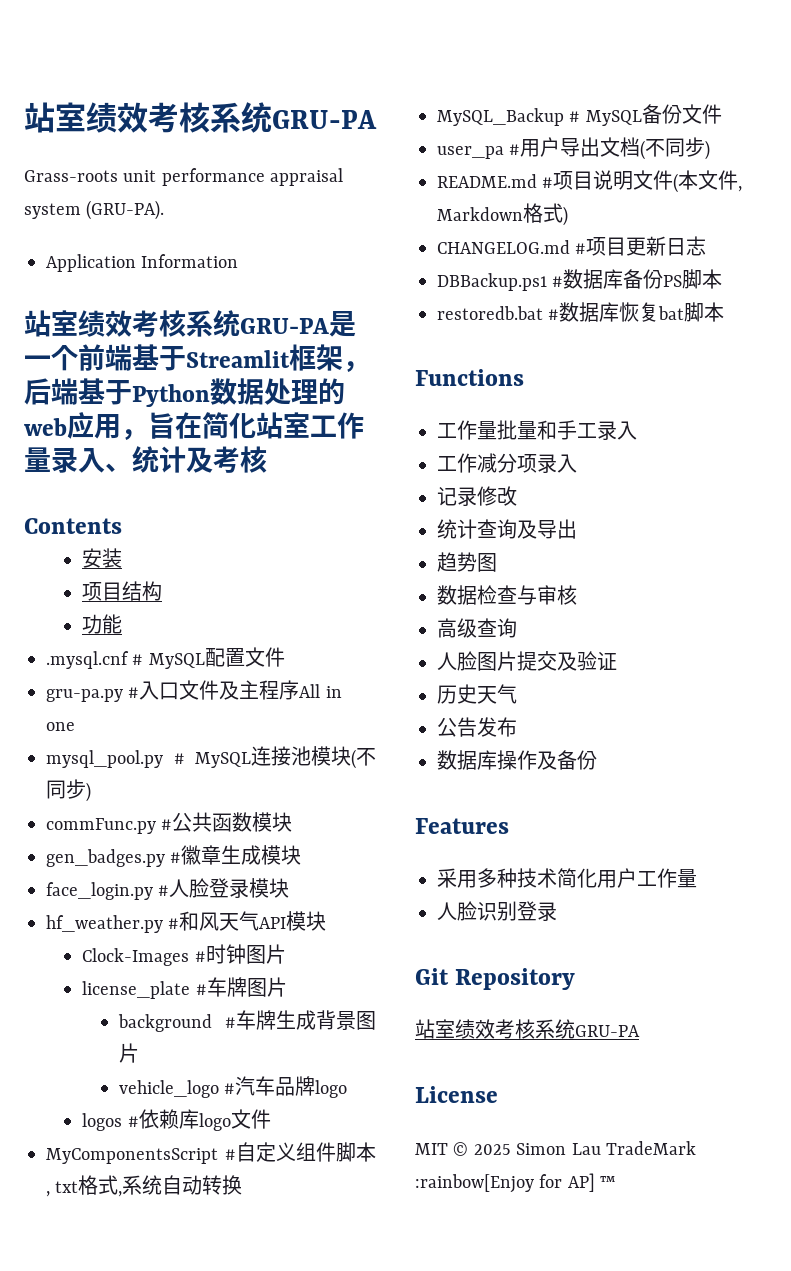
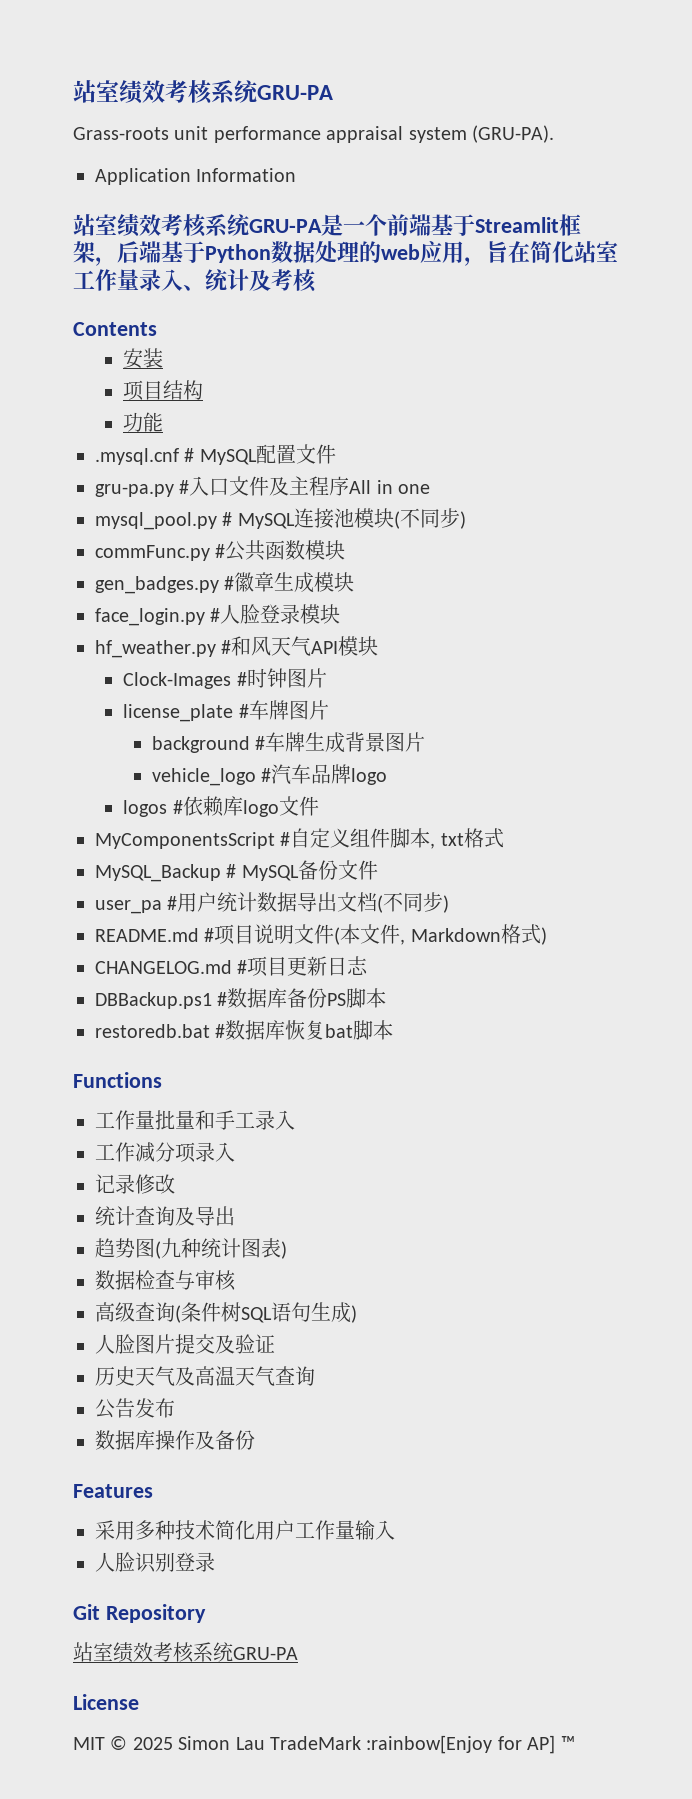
[118,1175,243,1197] ,系统自动转换 -> (504, 838) none
(561, 147) none -> [217,892,298,912] 统计数据
(497, 562) none -> [155,1238,287,1259] (九种统计图表)
(517, 628) none -> [175,1302,357,1323] (条件树SQL语句生成)
(517, 694) none -> [175,1366,315,1386] 及高温天气查询
(697, 878) none -> [355,1520,395,1540] 输入

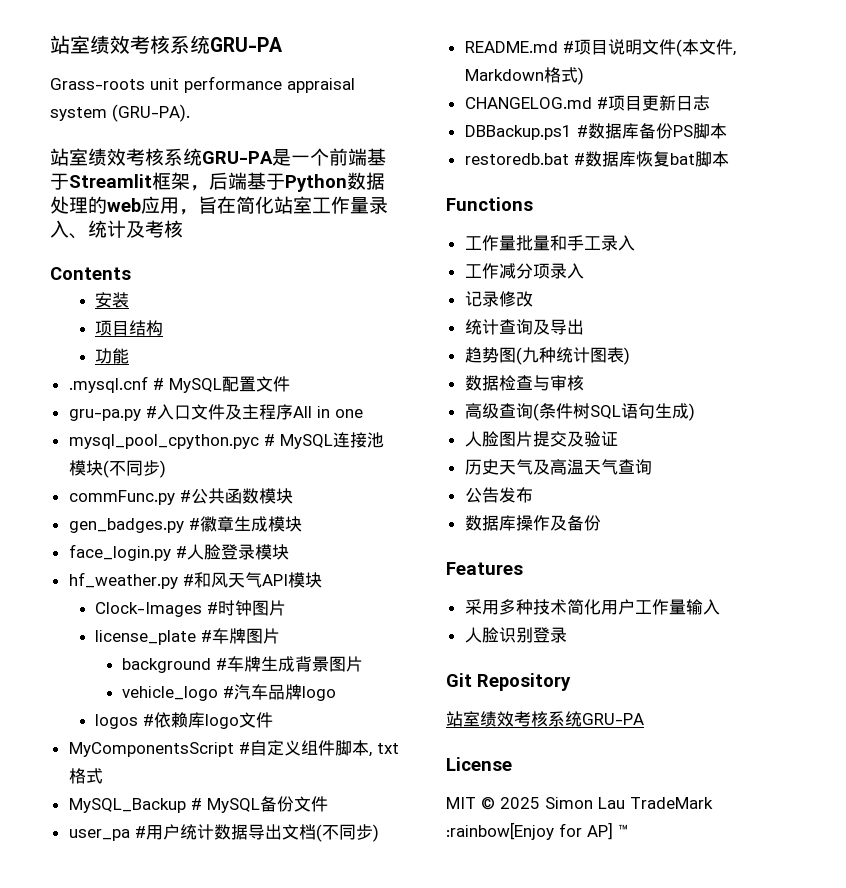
[95,168,297,185] // Application Information -> (190, 113) none
[95,512,217,530] mysql_pool.py -> [68,434,259,449] mysql_pool_cpython.pyc

